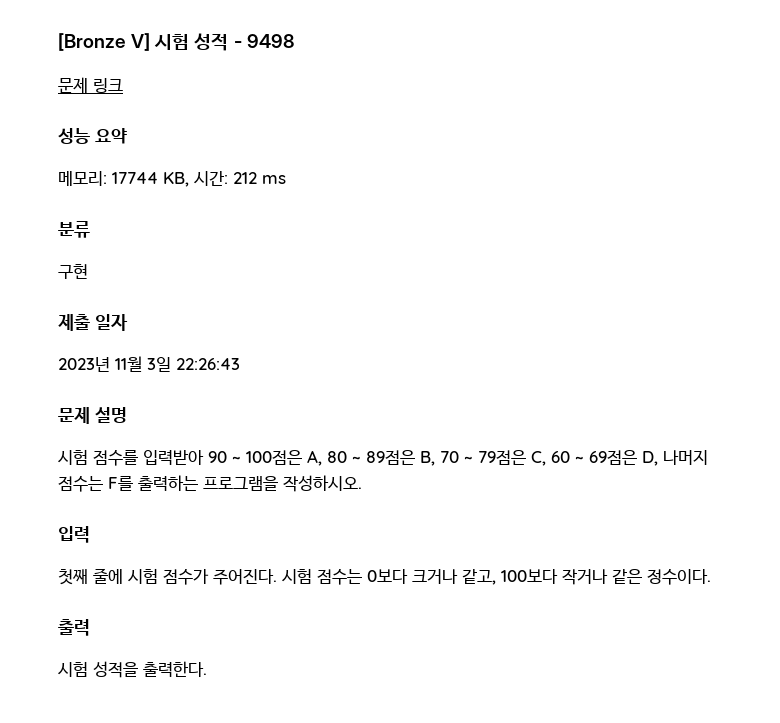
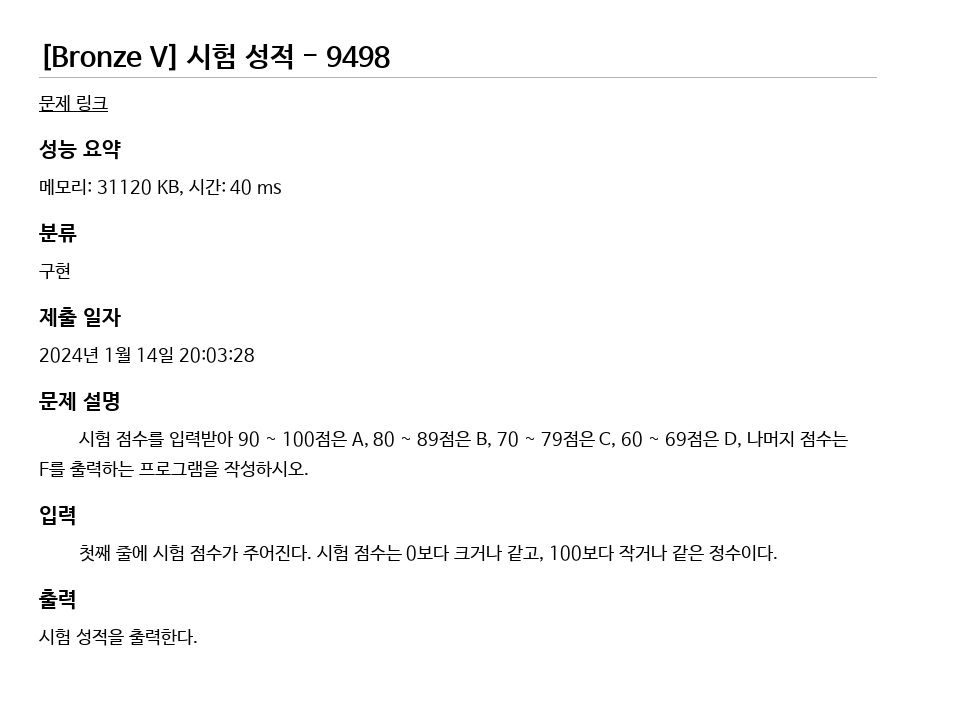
[112,172,158,184] 17744 -> [96,179,152,195] 31120
[233,172,257,184] 212 -> [230,179,253,195] 40
[58,356,240,372] 2023년 11월 3일 22:26:43 -> [39,347,255,363] 2024년 1월 14일 20:03:28

